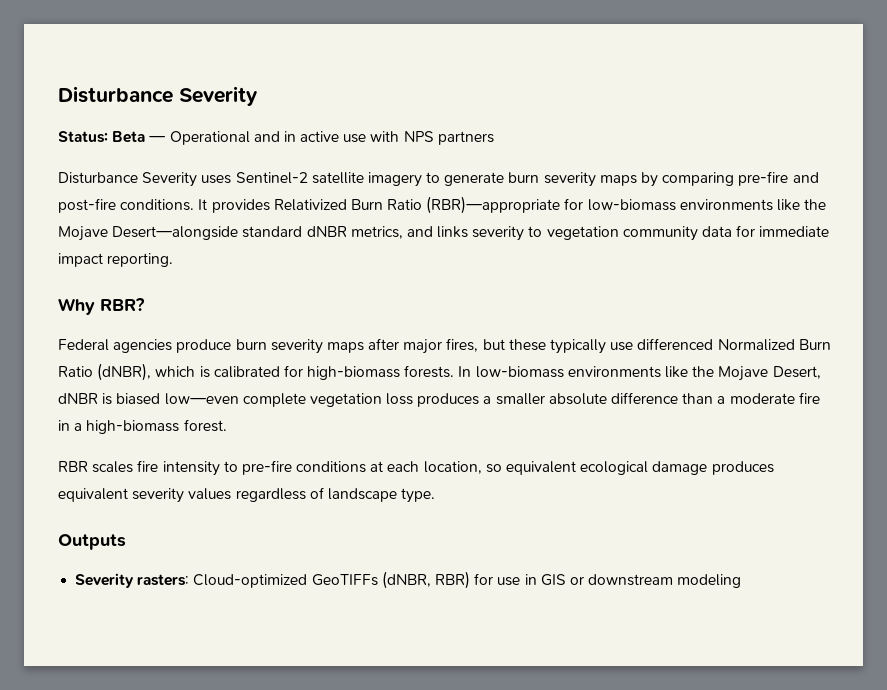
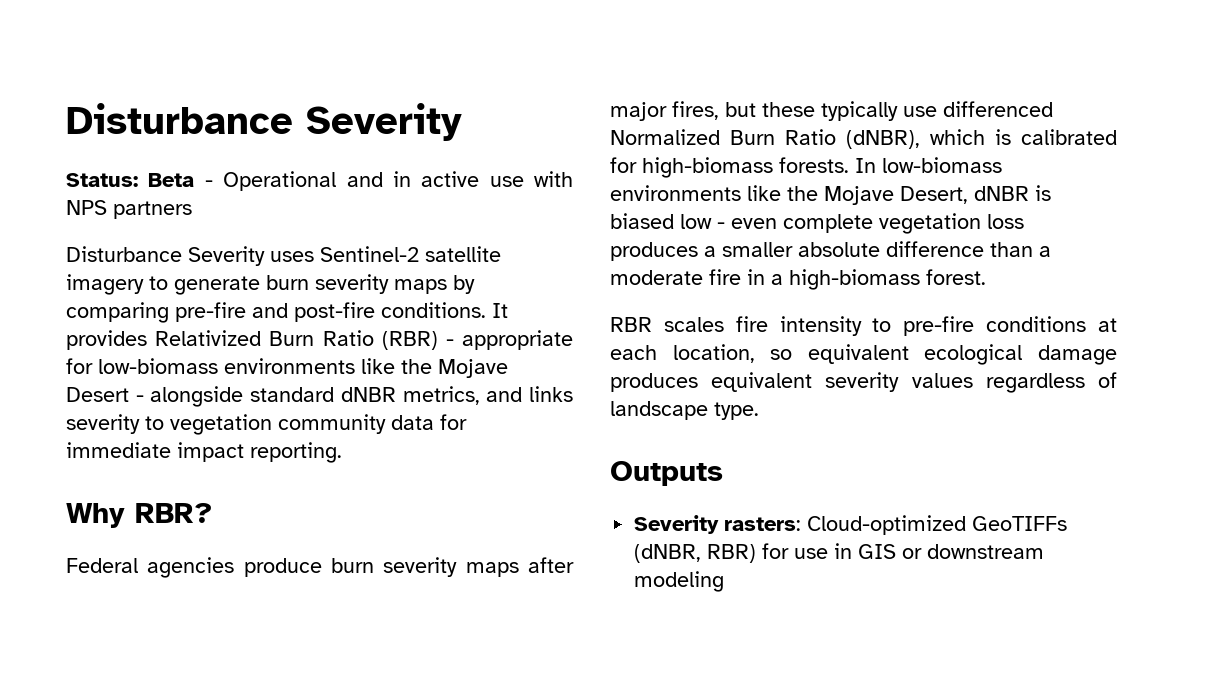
[149,136,166,142] — -> [204,180,213,187] -
[426,196,561,214] (RBR)—appropriate -> [381,330,573,350] (RBR) - appropriate
[112,226,239,240] Desert—alongside -> [66,386,244,407] Desert - alongside
[164,393,239,405] low—even -> [680,214,777,229] low - even

